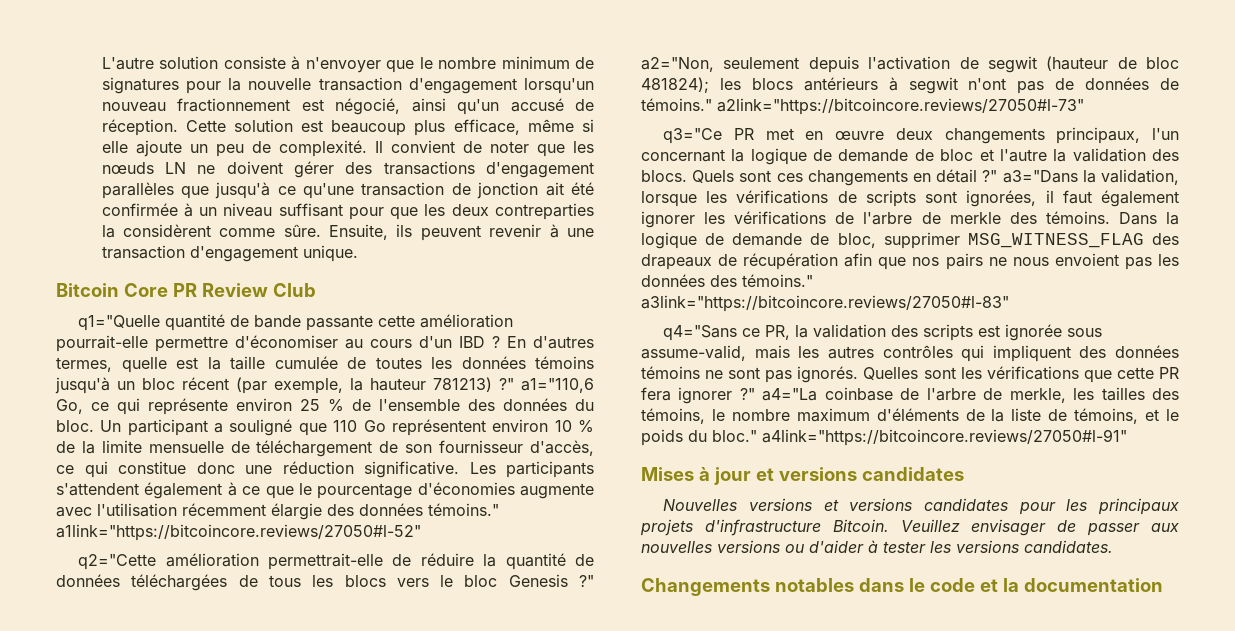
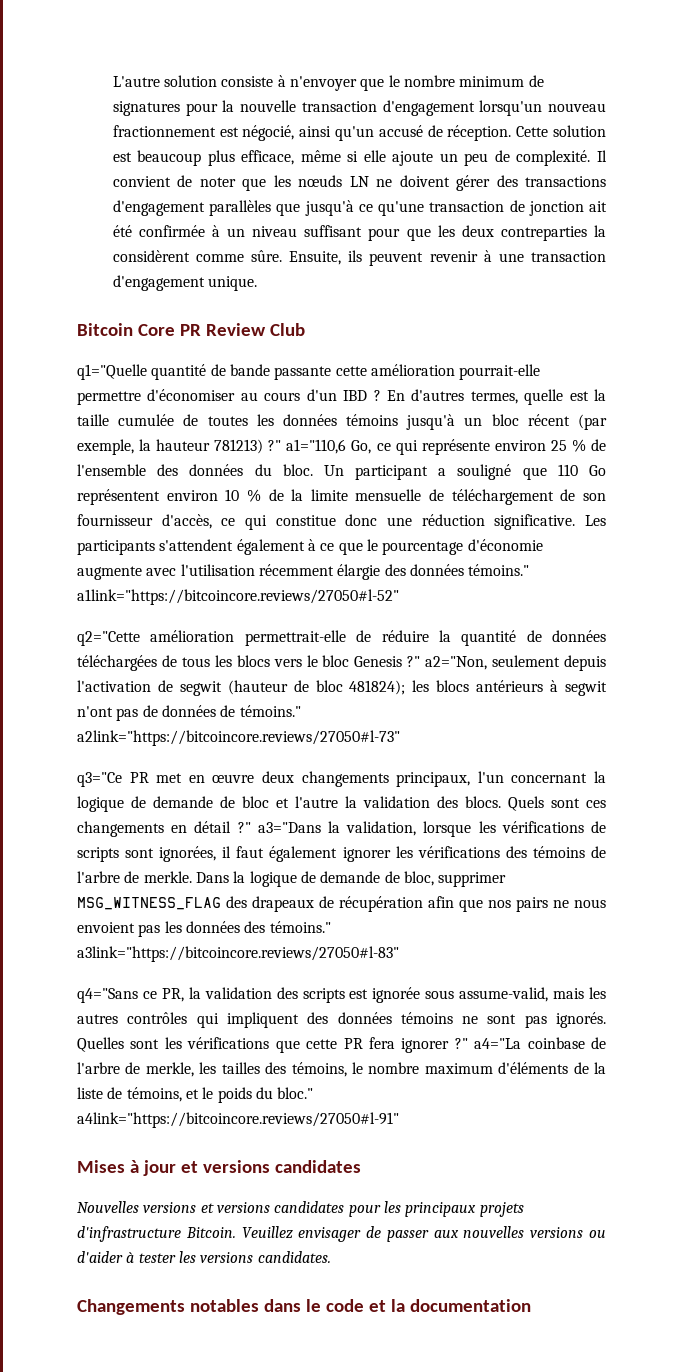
[417,482,515,495] d'économies -> [467,539,543,551] d'économie
[835,211,1110,225] de l'arbre de merkle des témoins. -> [505,846,606,858] [77,871,192,883] des témoins de l'arbre de merkle.

